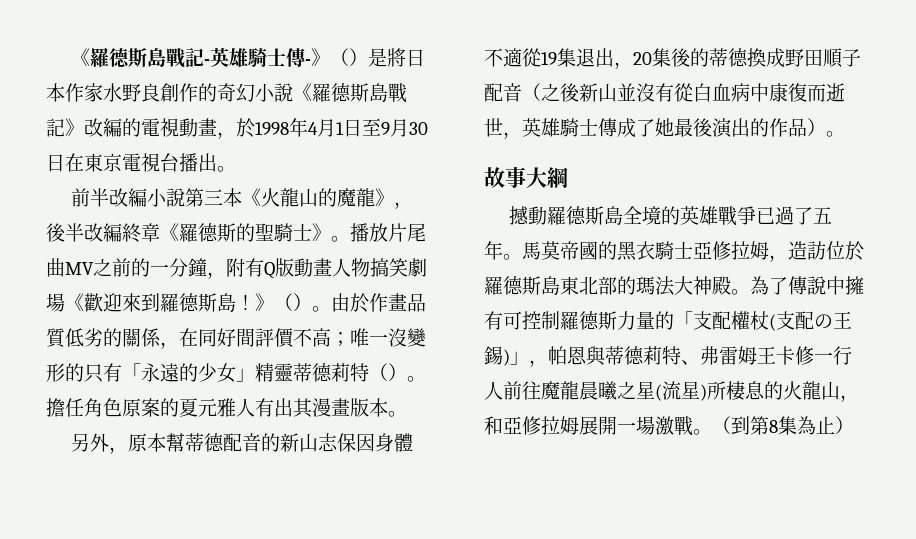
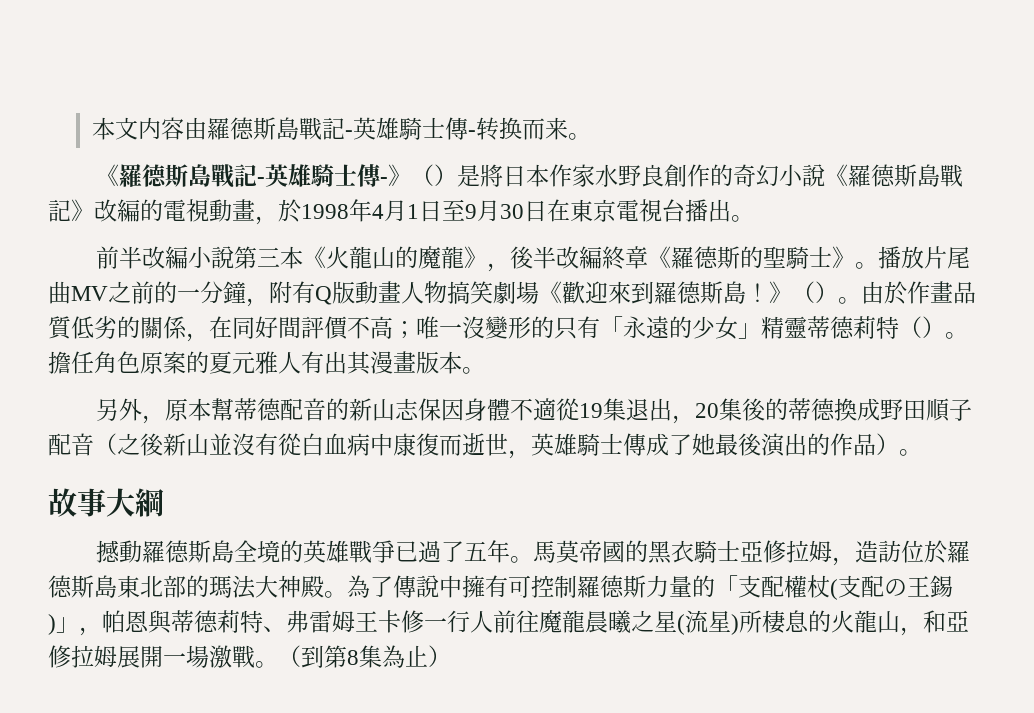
(71, 57) none -> [92,117,592,141] 本文内容由羅德斯島戰記-英雄騎士傳-转换而来。 //

